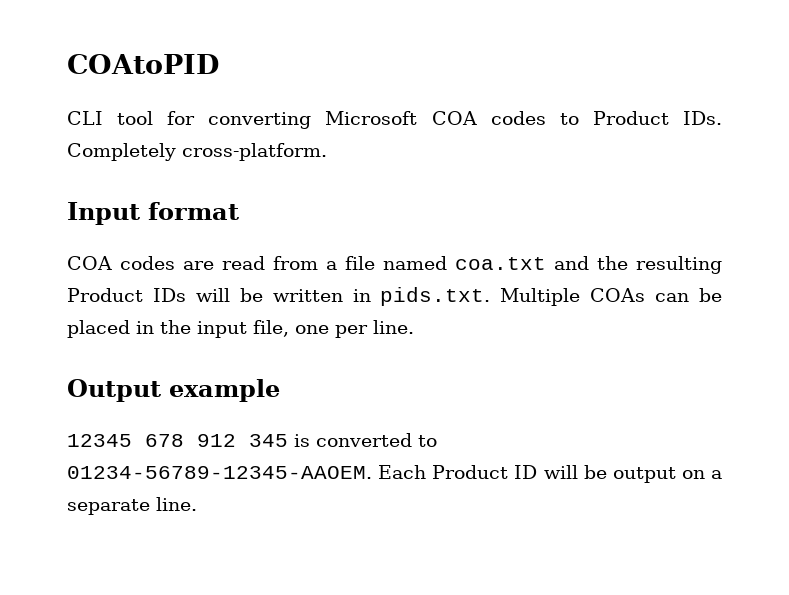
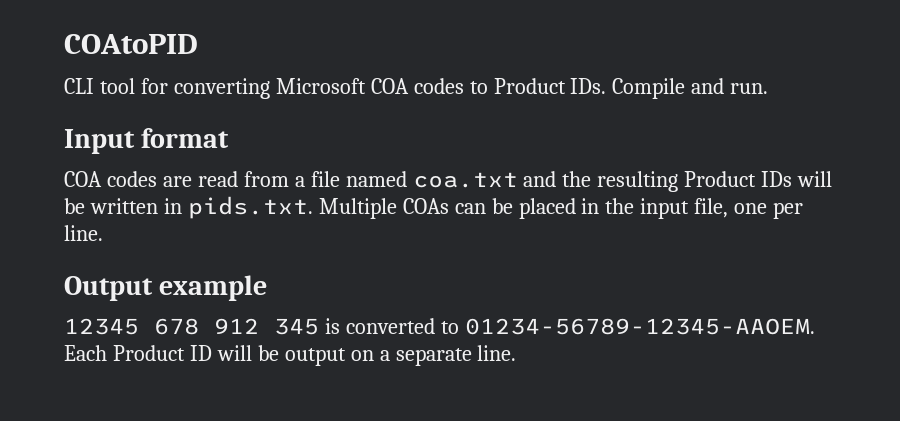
[67,143,327,161] Completely cross-platform. -> [612,78,769,99] Compile and run.

